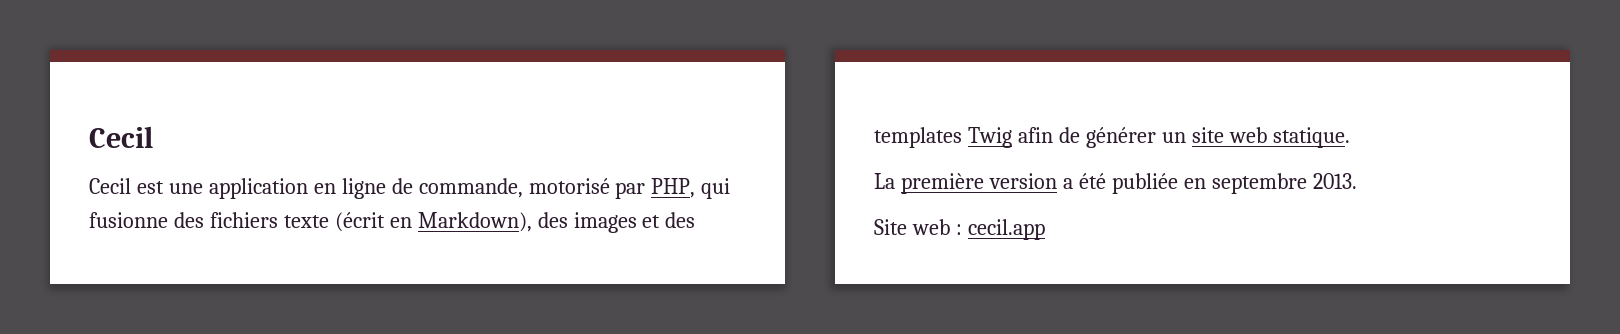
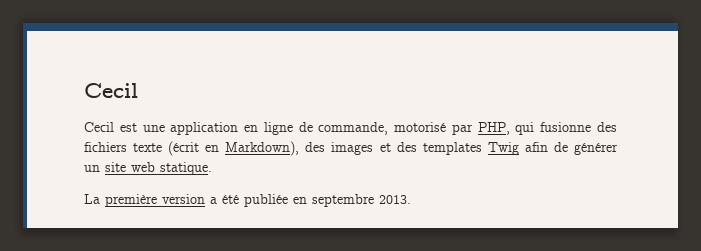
[874,219,1045,240] // Site web : cecil.app -> (411, 199) none

